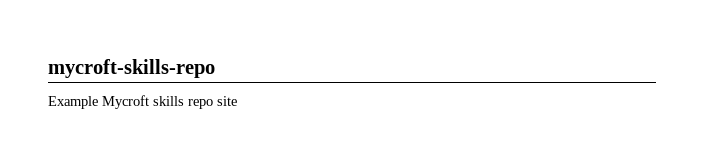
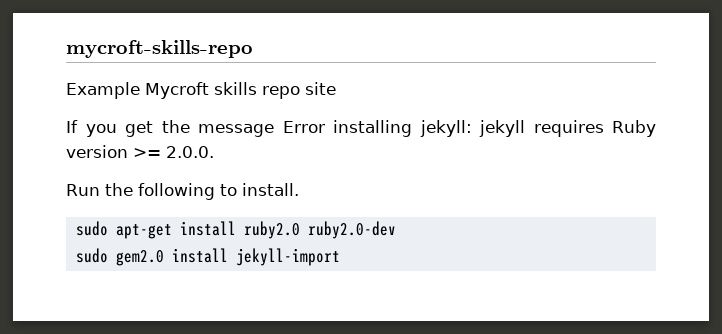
(237, 101) none -> [66,120,656,137] [66,145,214,158] [66,183,299,200] [75,221,396,239] [75,248,340,266] // If you get the message Error installing jekyll: jekyll requires Ruby version >= 2.0.0. // Run the following to install. // sudo apt-get install ruby2.0 ruby2.0-dev // sudo gem2.0 install jekyll-import

